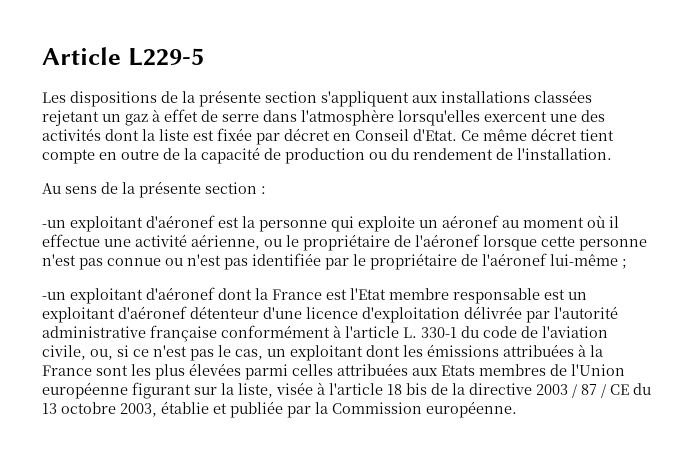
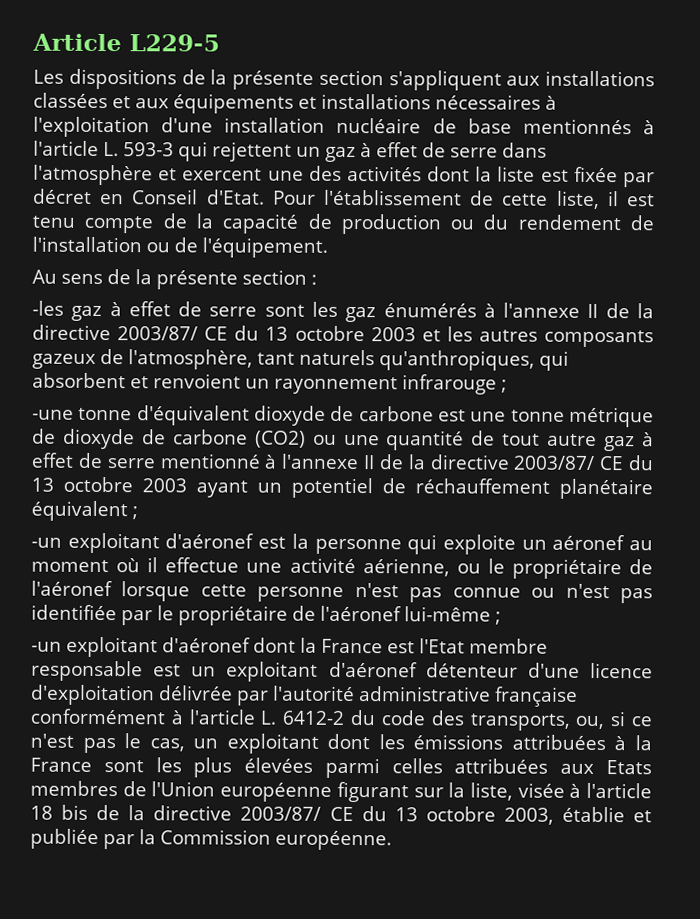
[42,110,99,126] rejetant -> [112,93,557,114] [33,116,655,138] [33,140,292,162] et aux équipements et installations nécessaires à l'exploitation d'une installation nucléaire de base mentionnés à l'article L. 593-3 qui rejettent
[398,110,480,126] lorsqu'elles -> [158,168,178,181] et
[461,128,614,141] [42,149,159,164] Ce même décret tient compte en outre -> [272,189,656,209] [32,215,154,234] Pour l'établissement de cette liste, il est tenu compte
[517,148,612,160] l'installation. -> [32,236,328,258] l'installation ou de l'équipement.
(266, 190) none -> [32,300,654,323] [32,324,655,348] [32,348,569,371] [32,372,507,395] [32,405,655,428] [32,428,654,452] [31,452,654,471] [31,476,653,500] [31,500,138,522] // -les gaz à effet de serre sont les gaz énumérés à l'annexe II de la directive 2003/87/ CE du 13 octobre 2003 et les autres composants gazeux de l'atmosphère, tant naturels qu'anthropiques, qui absorbent et renvoient un rayonnement infrarouge ; // -une tonne d'équivalent dioxyde de carbone est une tonne métrique de dioxyde de carbone (CO2) ou une quantité de tout autre gaz à effet de serre mentionné à l'annexe II de la directive 2003/87/ CE du 13 octobre 2003 ayant un potentiel de réchauffement planétaire équivalent ;
[421,327,457,338] 330-1 -> [282,710,345,725] 6412-2
[521,326,608,338] [42,345,86,360] de l'aviation civile, -> [430,710,570,731] des transports,
[536,384,606,398] 2003 / 87 / -> [240,806,322,821] 2003/87/

